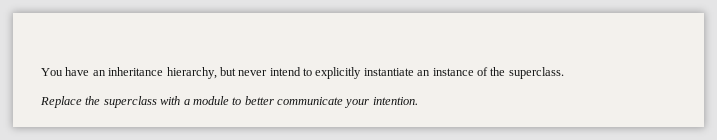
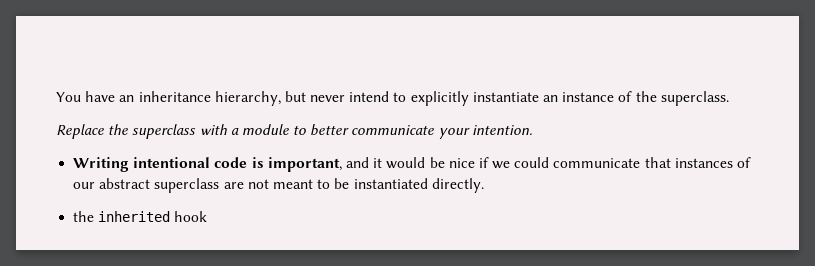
(418, 101) none -> [73,157,752,172] [73,178,484,193] [73,211,208,222] // Writing intentional code is important, and it would be nice if we could communicate that instances of our abstract superclass are not meant to be instantiated directly. // the inherited hook

